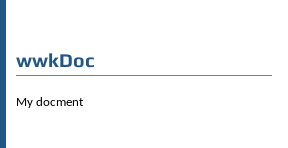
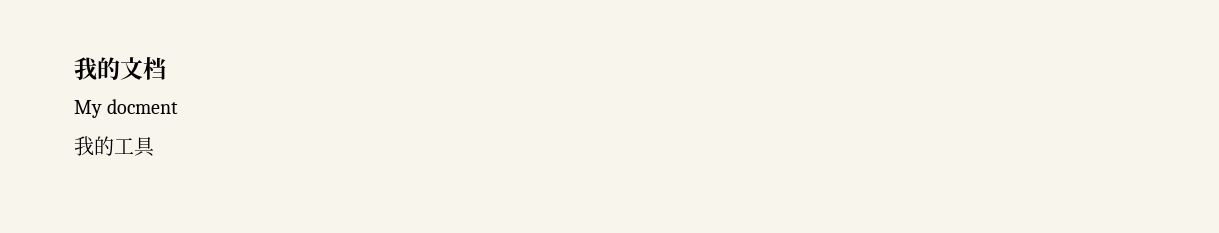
[16,53,95,68] wwkDoc -> [74,57,166,81] 我的文档
(85, 101) none -> [74,136,155,157] // 我的工具

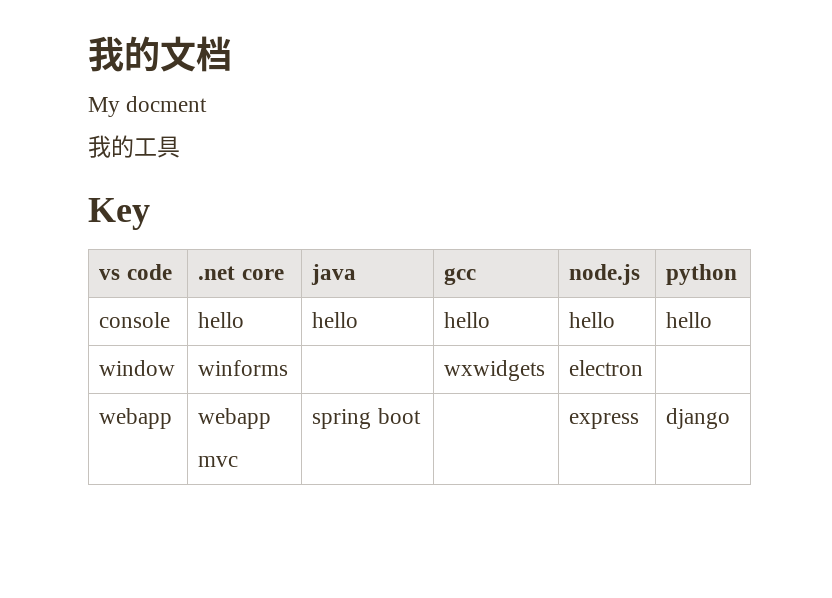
(155, 147) none -> [88,198,150,230] [99,264,172,280] [198,266,284,280] [311,264,357,285] [444,268,477,285] [569,264,641,285] [666,264,738,285] [99,312,171,328] [198,312,245,328] [312,312,359,328] [444,312,491,328] [569,312,616,328] [666,312,713,328] [99,360,176,376] [198,360,289,376] [444,360,546,381] [569,360,644,376] [99,408,173,429] [198,408,272,429] [198,456,239,467] [312,408,421,429] [569,413,640,429] [666,408,731,429] // Key // vs code | .net core | java | gcc | node.js | python // console | hello | hello | hello | hello | hello // window | winforms | | wxwidgets | electron | // webapp | webapp // mvc | spring boot | | express | django

